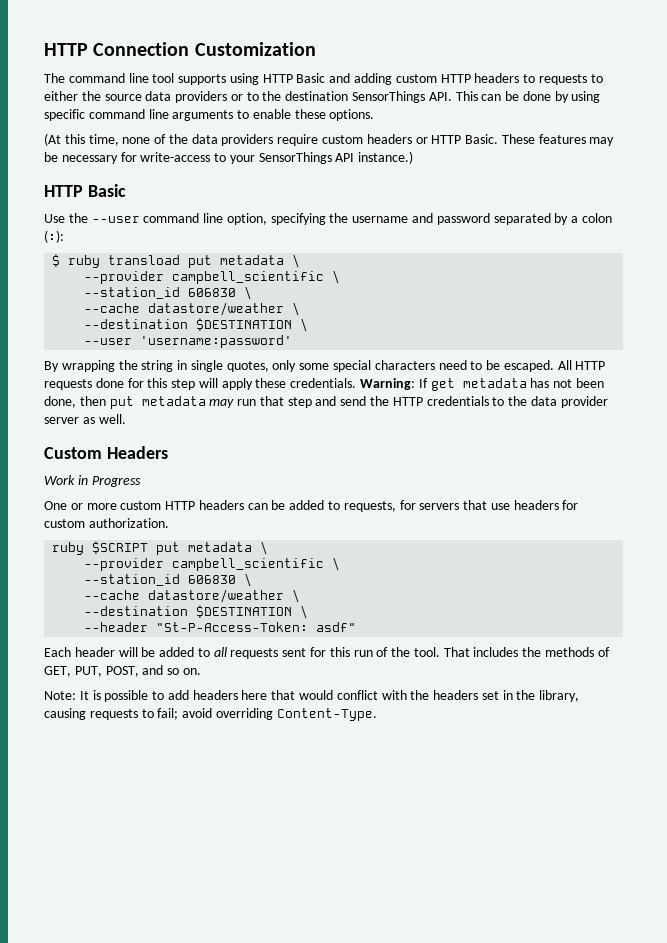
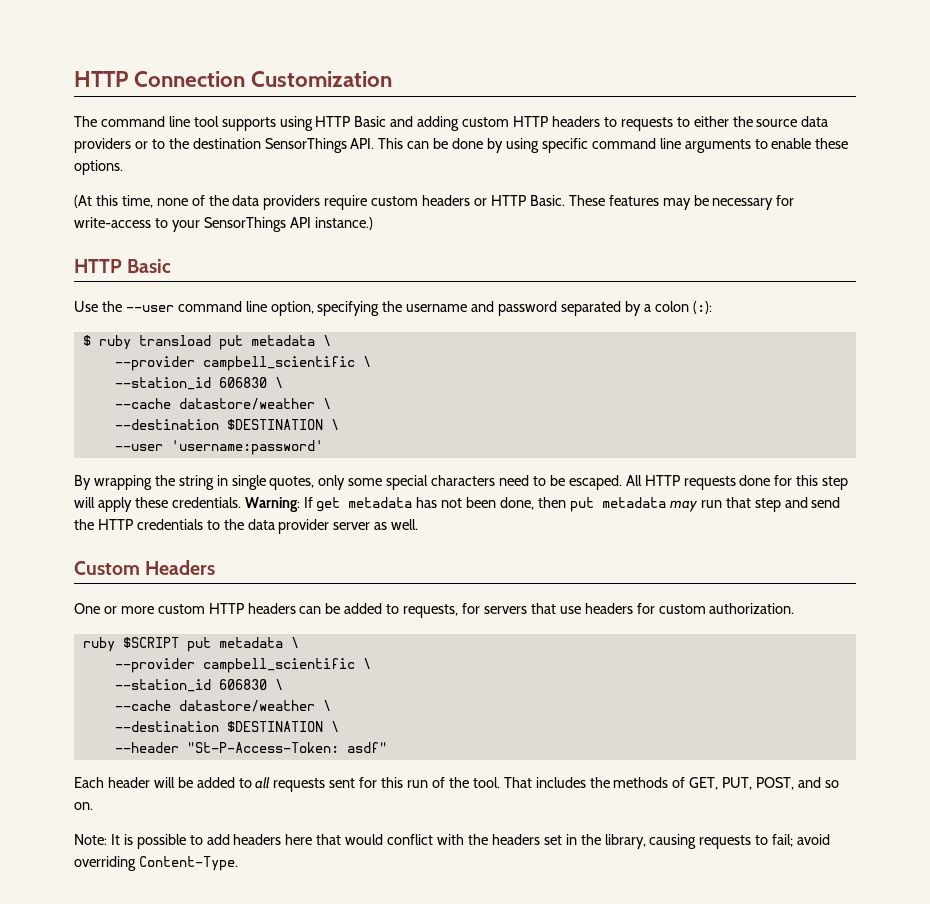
[44,475,141,487] // Work in Progress -> (216, 567) none

